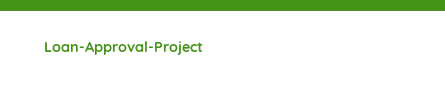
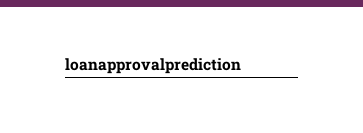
[44,41,203,55] Loan-Approval-Project -> [65,58,241,74] loanapprovalprediction

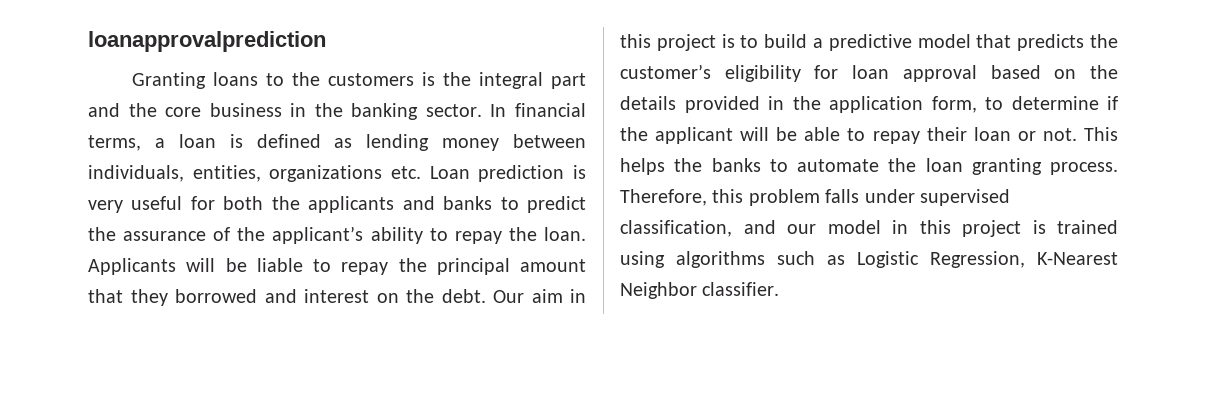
(241, 66) none -> [132,72,586,89] [88,103,586,120] [88,134,586,151] [88,165,586,182] [88,196,586,213] [88,226,586,244] [88,258,586,275] [88,289,586,306] [620,34,1118,51] [620,64,1118,82] [620,96,1118,113] [620,127,1118,144] [620,158,1118,175] [620,189,1010,206] [620,220,1118,237] [620,251,1118,268] [620,282,780,299] // Granting loans to the customers is the integral part and the core business in the banking sector. In financial terms, a loan is defined as lending money between individuals, entities, organizations etc. Loan prediction is very useful for both the applicants and banks to predict the assurance of the applicant’s ability to repay the loan. Applicants will be liable to repay the principal amount that they borrowed and interest on the debt. Our aim in this project is to build a predictive model that predicts the customer’s eligibility for loan approval based on the details provided in the application form, to determine if the applicant will be able to repay their loan or not. This helps the banks to automate the loan granting process. Therefore, this problem falls under supervised classification, and our model in this project is trained using algorithms such as Logistic Regression, K-Nearest Neighbor classifier.

